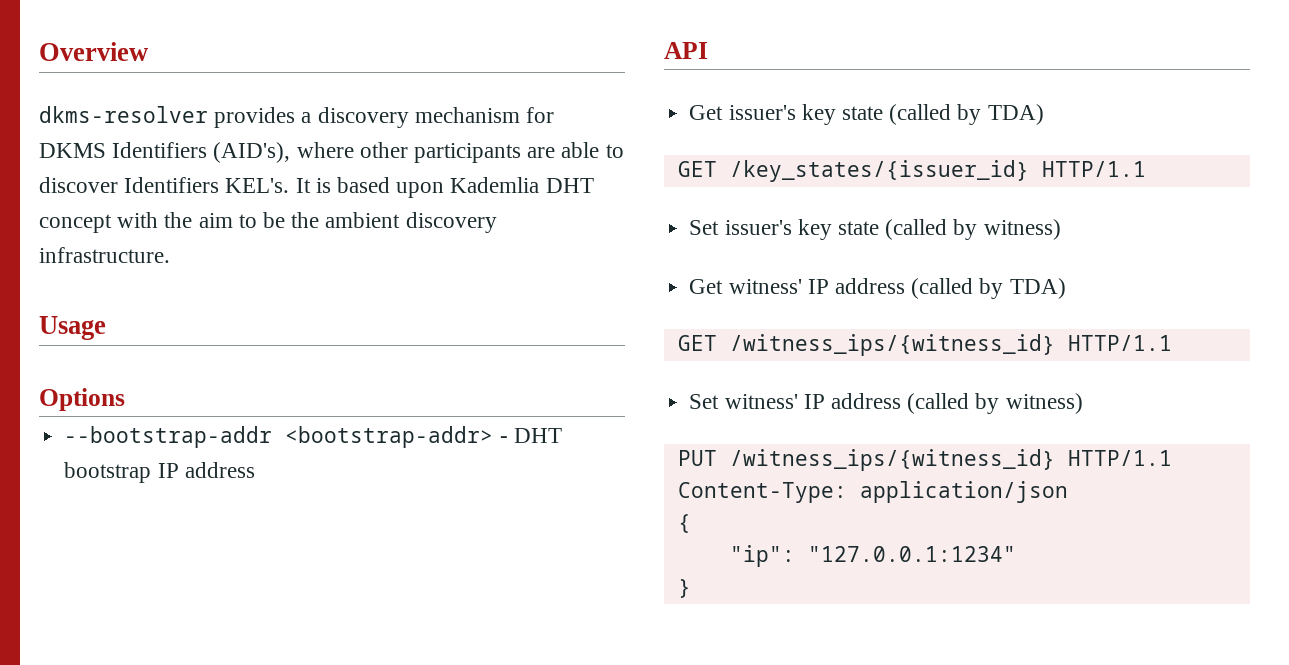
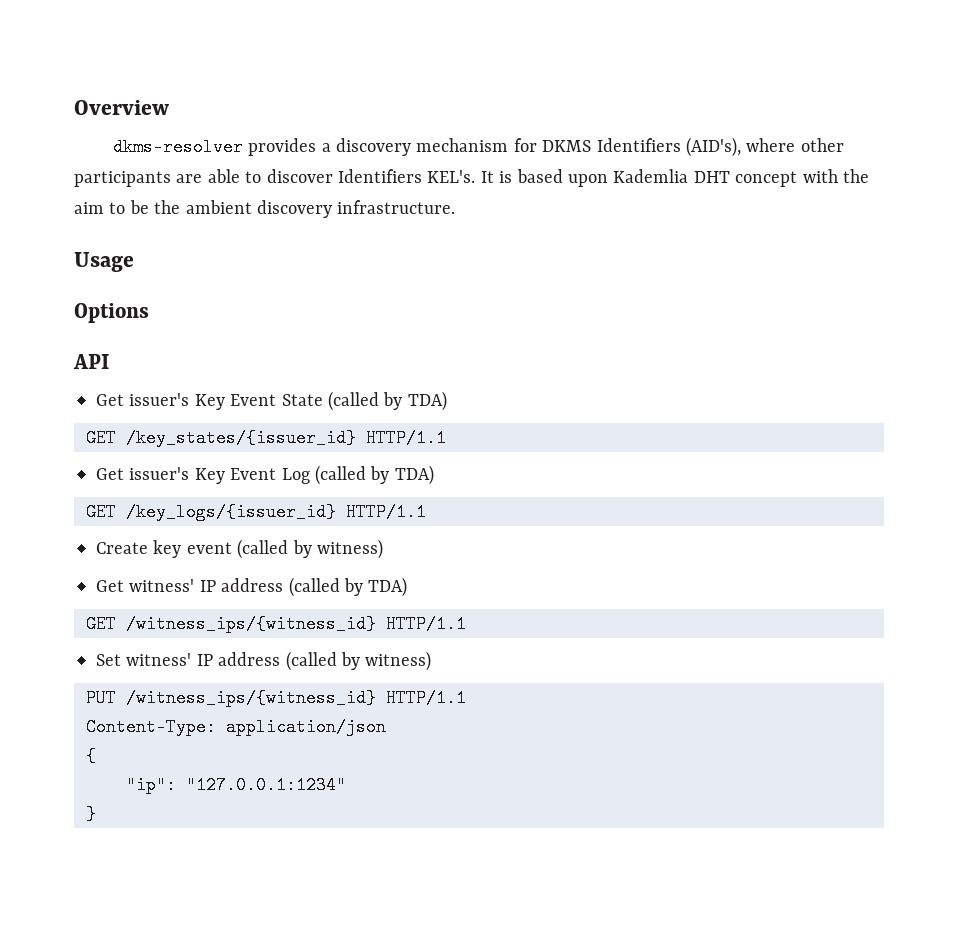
[64,426,562,448] [64,462,255,483] // --bootstrap-addr <bootstrap-addr> - DHT bootstrap IP address -> (149, 313) none
[801,104,883,125] key state -> [194,394,323,410] Key Event State
[689,219,879,240] Set issuer's key state -> [96,465,434,485] [86,503,426,521] [96,540,232,558] Get issuer's Key Event Log (called by TDA) // GET /key_logs/{issuer_id} HTTP/1.1 // Create key event

